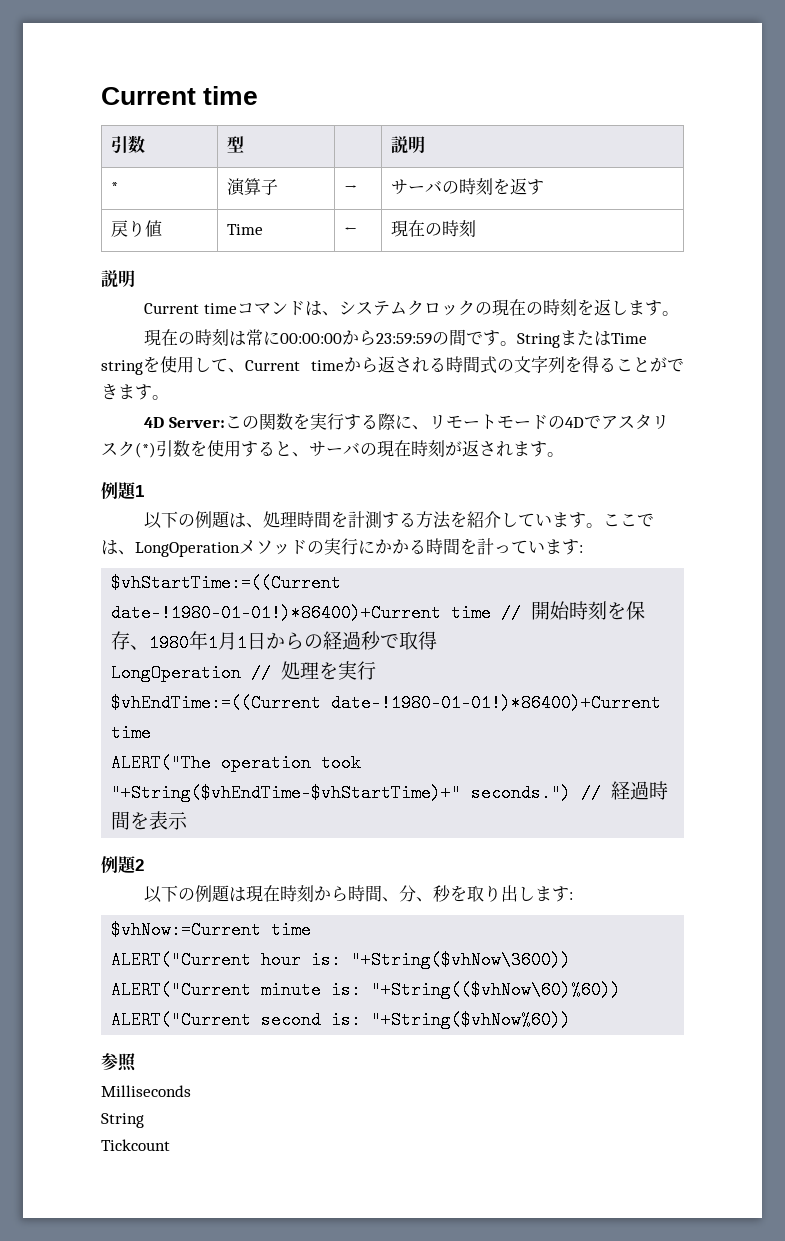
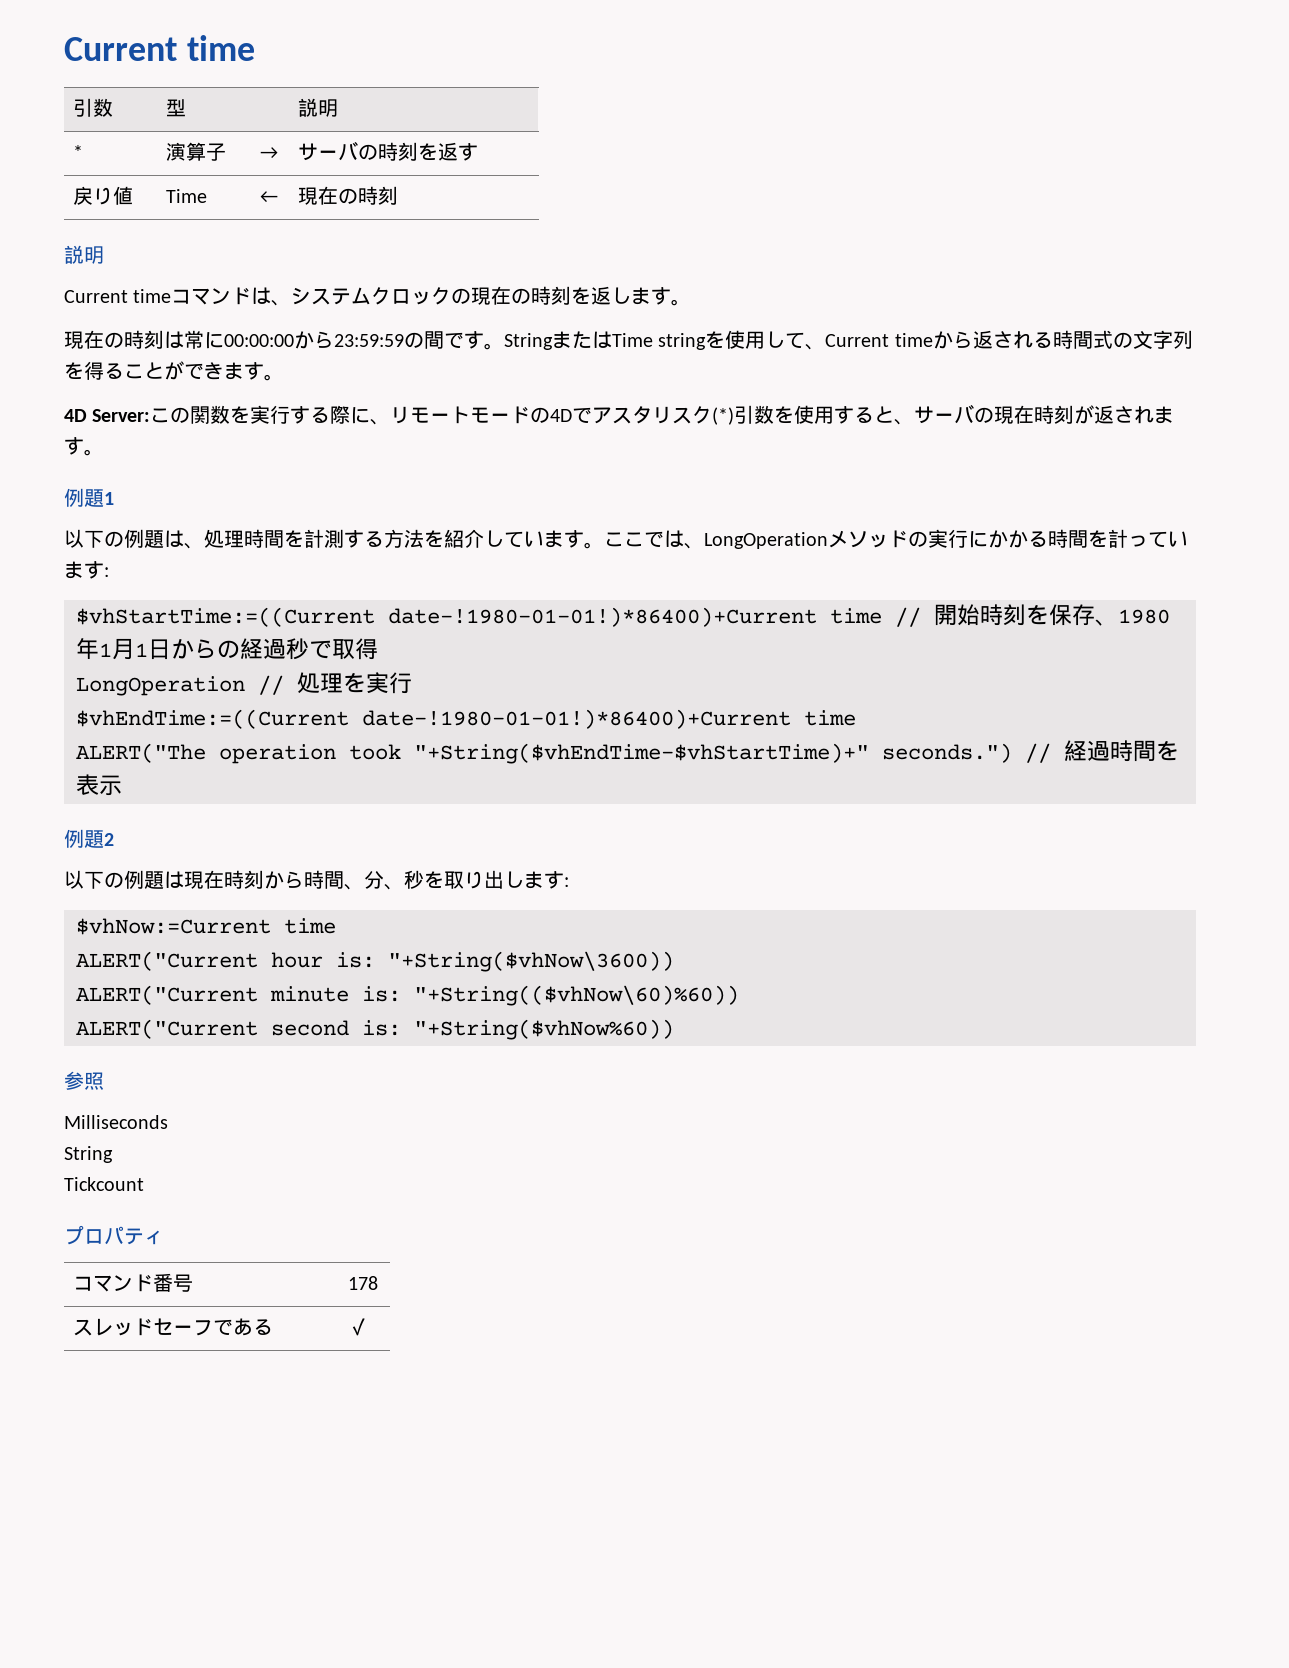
(170, 1145) none -> [64,1225,164,1245] [73,1273,194,1292] [348,1276,379,1290] [73,1318,274,1336] [348,1318,369,1336] // プロパティ // コマンド番号 | 178 // スレッドセーフである | ✓

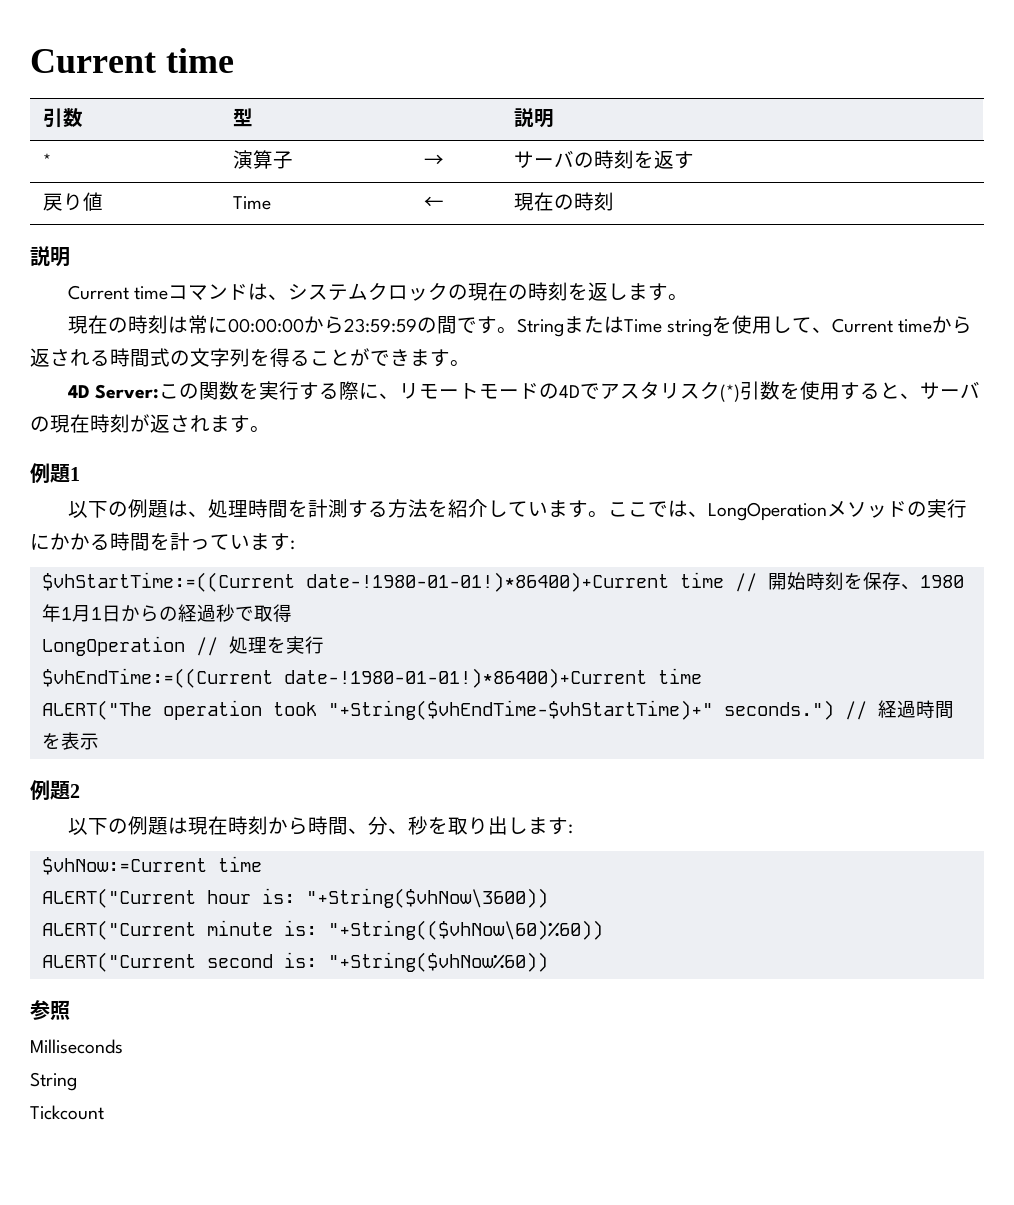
[64,1225,164,1245] [73,1273,194,1292] [348,1276,379,1290] [73,1318,274,1336] [348,1318,369,1336] // プロパティ // コマンド番号 | 178 // スレッドセーフである | ✓ -> (104, 1112) none

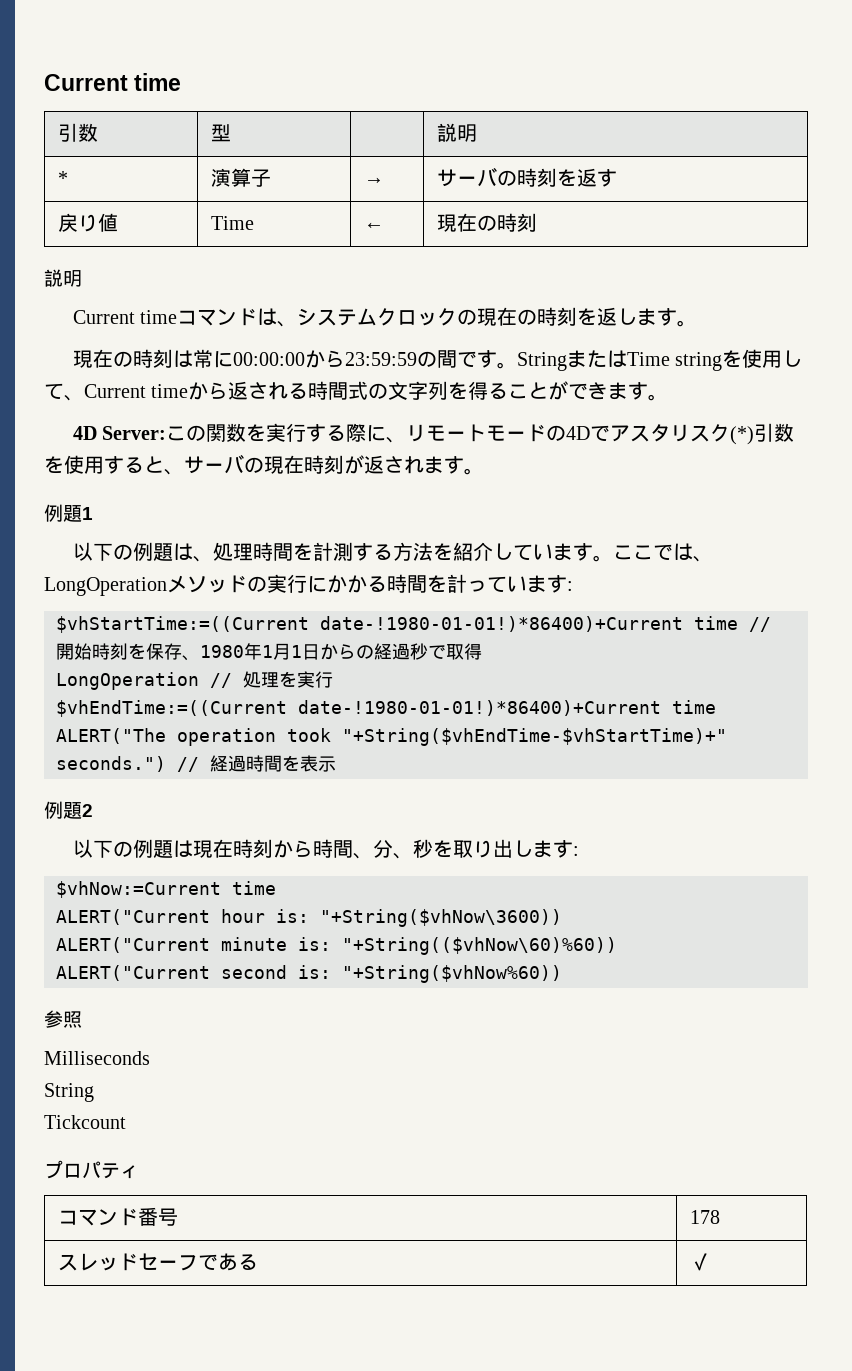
(104, 1112) none -> [44,1160,139,1179] [57,1207,178,1226] [689,1210,720,1224] [57,1253,258,1271] [689,1253,710,1271] // プロパティ // コマンド番号 | 178 // スレッドセーフである | ✓

